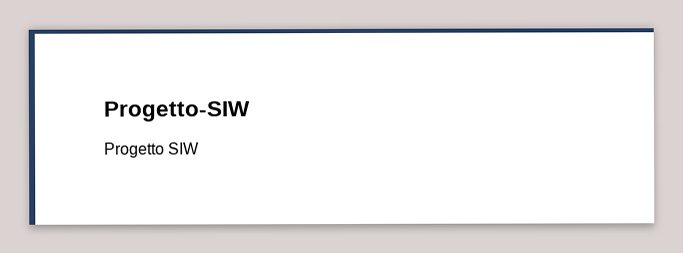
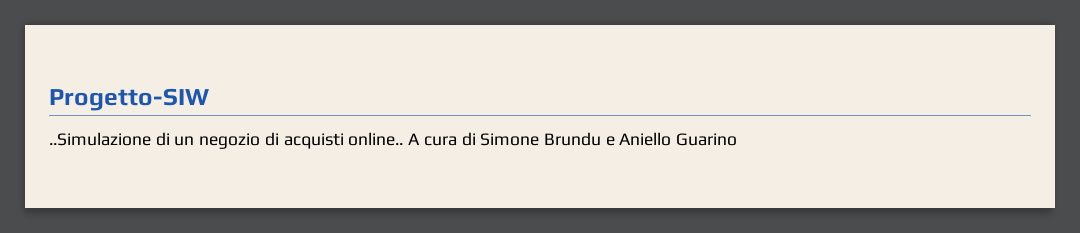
[104,142,201,158] Progetto SIW -> [49,132,738,149] ..Simulazione di un negozio di acquisti online.. A cura di Simone Brundu e Aniello Guarino

